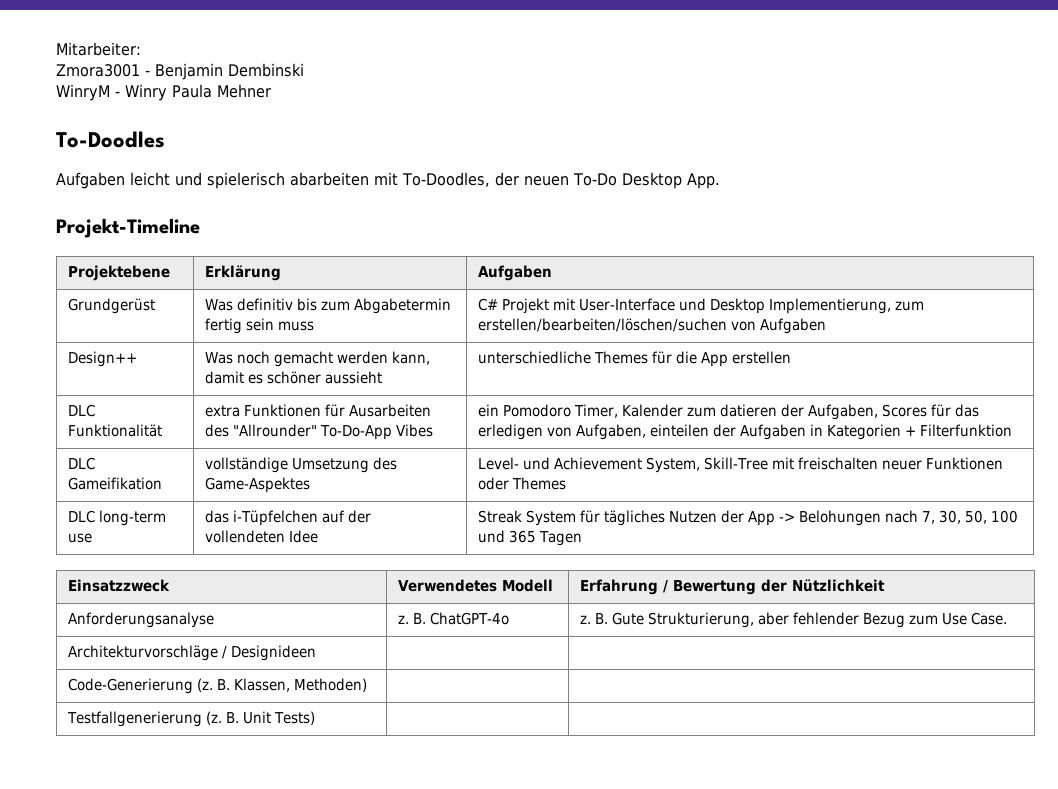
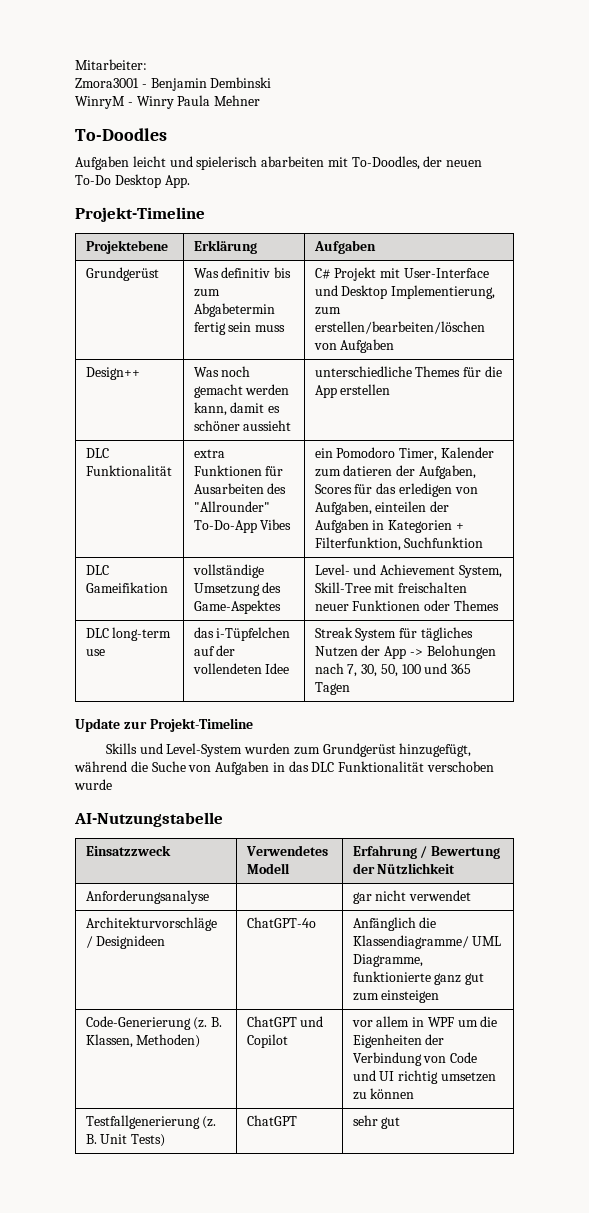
[478,318,728,332] erstellen/bearbeiten/löschen/suchen -> [314,321,485,334] erstellen/bearbeiten/löschen
[920,424,1013,437] Filterfunktion -> [314,537,484,551] Filterfunktion, Suchfunktion
(583, 538) none -> [75,718,253,732] [105,743,472,757] [74,761,495,775] [74,779,112,790] [74,812,223,827] // Update zur Projekt-Timeline // Skills und Level-System wurden zum Grundgerüst hinzugefügt, während die Suche von Aufgaben in das DLC Funktionalität verschoben wurde // AI-Nutzungstabelle
[398,612,510,625] [580,612,1008,628] [68,645,317,661] z. B. ChatGPT-4o | z. B. Gute Strukturierung, aber fehlender Bezug zum Use Case. // Architekturvorschläge / Designideen | | -> [352,890,472,904] [85,917,217,931] [85,935,166,949] [246,917,316,928] [352,917,437,931] [352,935,502,949] [352,954,423,967] [352,971,485,985] [352,990,440,1003] | gar nicht verwendet // Architekturvorschläge / Designideen | ChatGPT-4o | Anfänglich die Klassendiagramme/ UML Diagramme, funktionierte ganz gut zum einsteigen
(368, 685) | -> [246,1016,324,1027] [246,1034,288,1048] [351,1016,498,1027] [352,1034,445,1048] [352,1052,478,1066] [352,1070,496,1084] [352,1088,415,1100] ChatGPT und Copilot | vor allem in WPF um die Eigenheiten der Verbindung von Code und UI richtig umsetzen zu können
(316, 718) | -> [246,1115,297,1126] [352,1115,401,1129] ChatGPT | sehr gut

